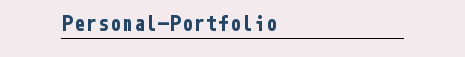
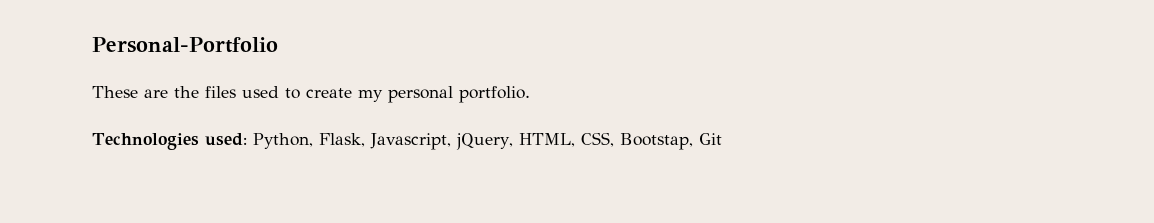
(277, 23) none -> [92,86,530,103] [92,132,722,150] // These are the files used to create my personal portfolio. // Technologies used: Python, Flask, Javascript, jQuery, HTML, CSS, Bootstap, Git

